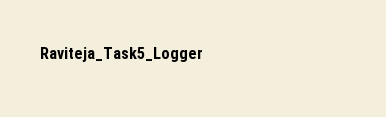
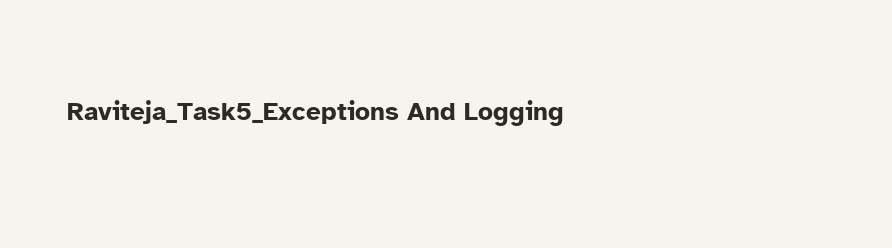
[40,47,203,62] Raviteja_Task5_Logger -> [67,100,564,126] Raviteja_Task5_Exceptions And Logging

